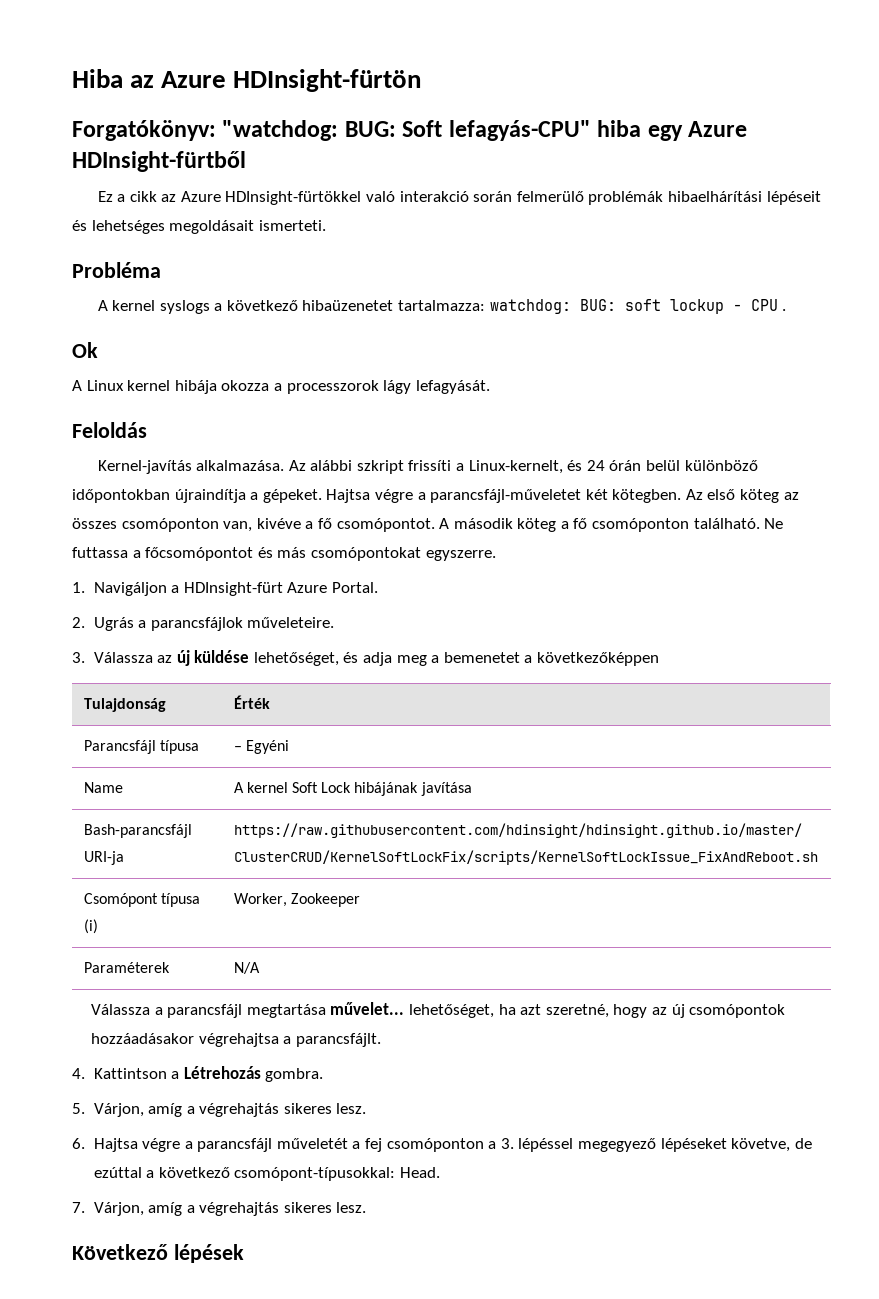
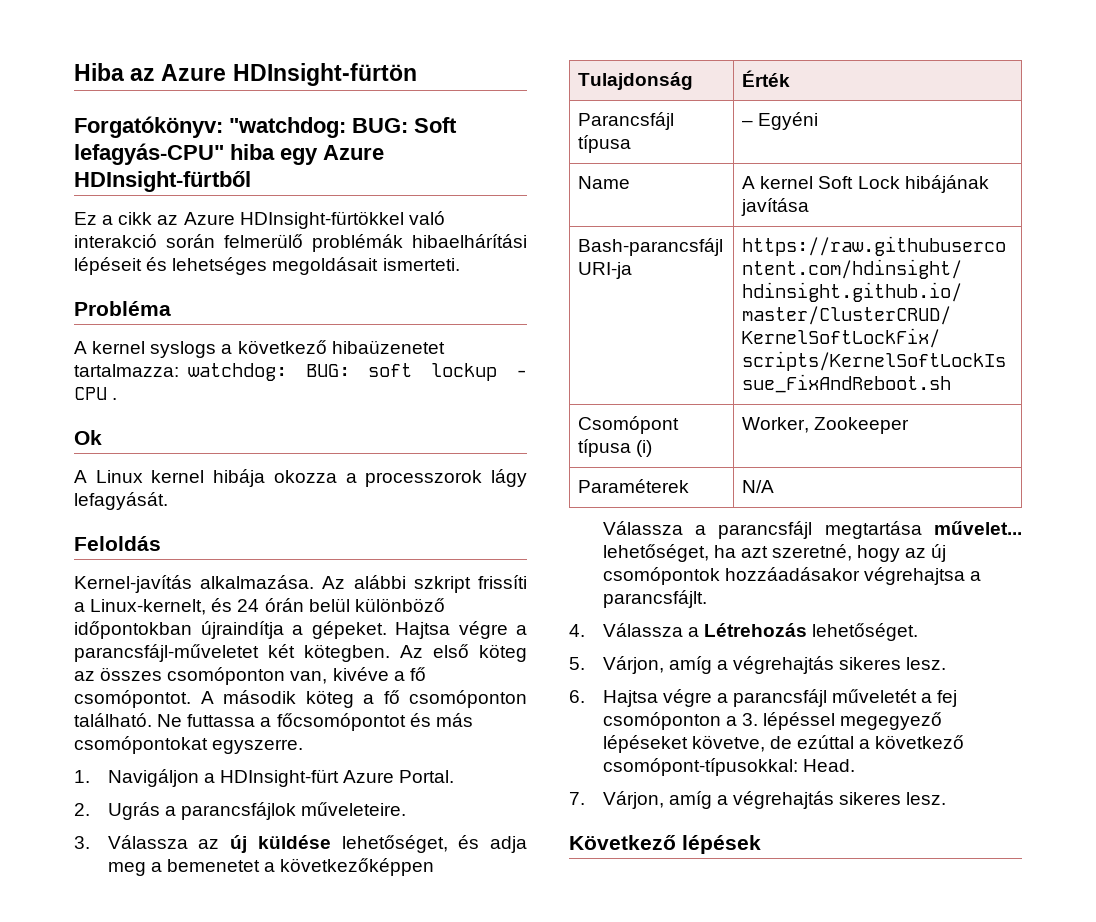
[93,1068,167,1079] Kattintson -> [602,623,683,637] Válassza
[265,1068,324,1082] gombra. -> [812,623,919,641] lehetőséget.

